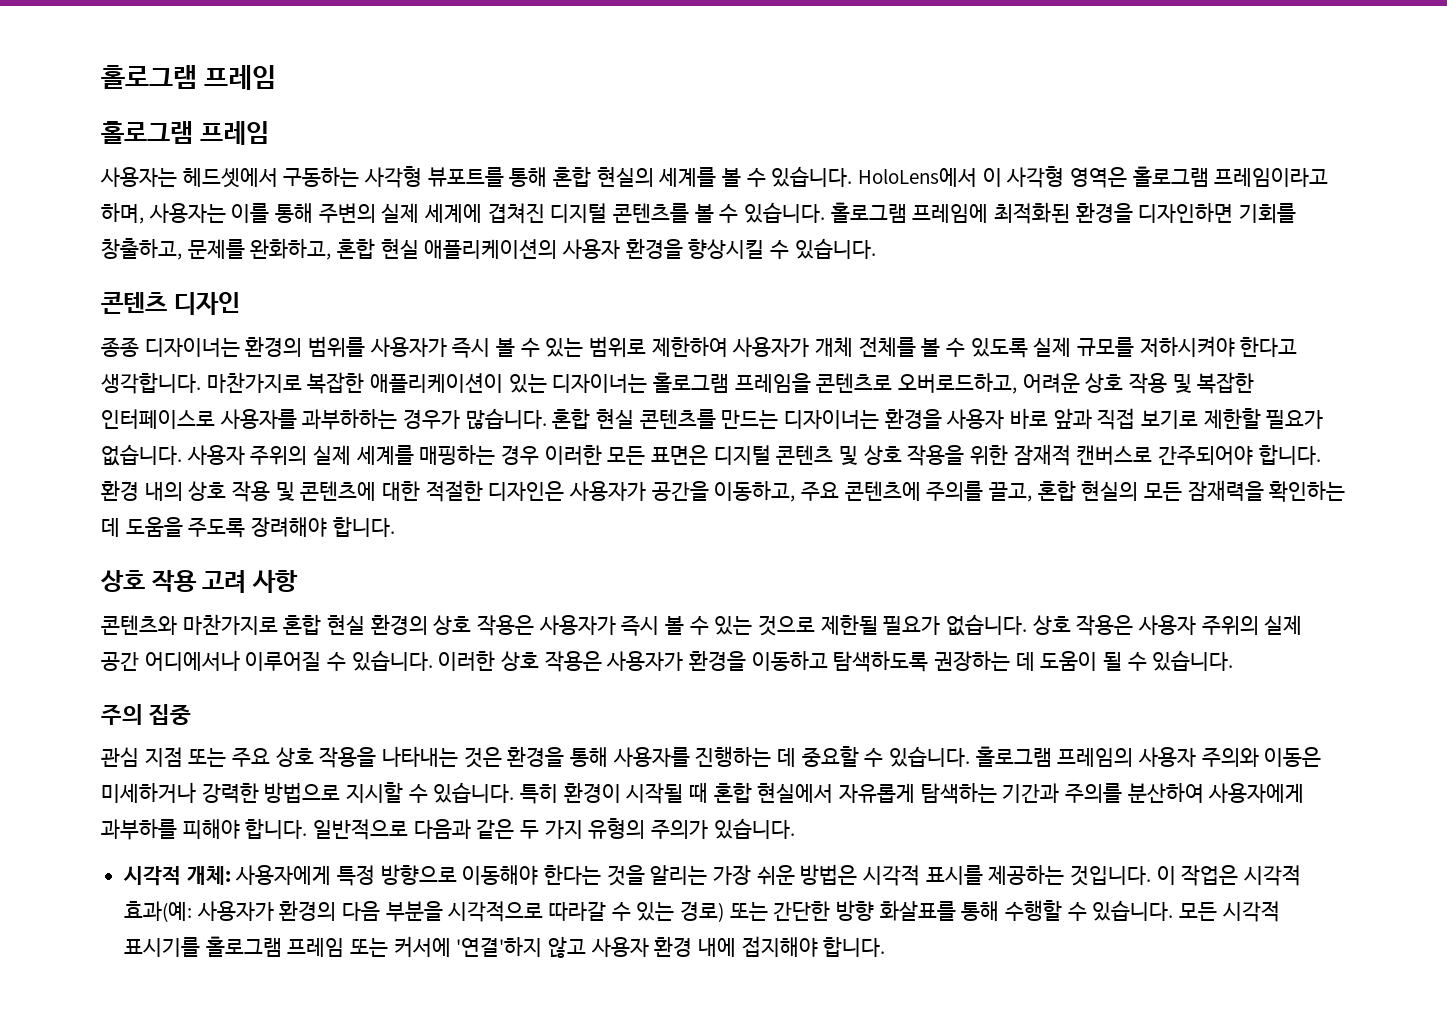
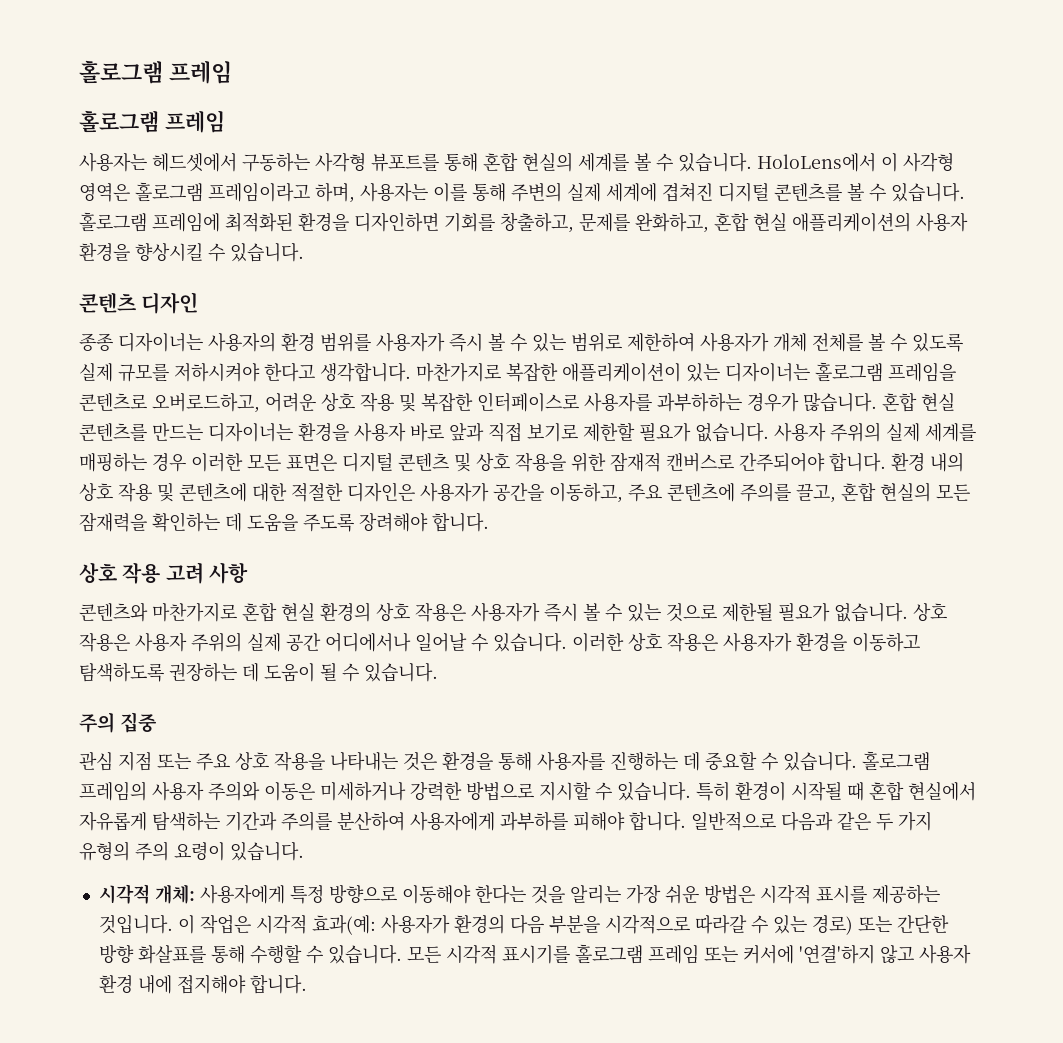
[245,336,303,357] 환경의 -> [208,332,315,352] 사용자의 환경
[245,651,322,671] 이루어질 -> [415,633,467,652] 일어날
[651,819,709,839] 주의가 -> [135,841,225,861] 주의 요령이

